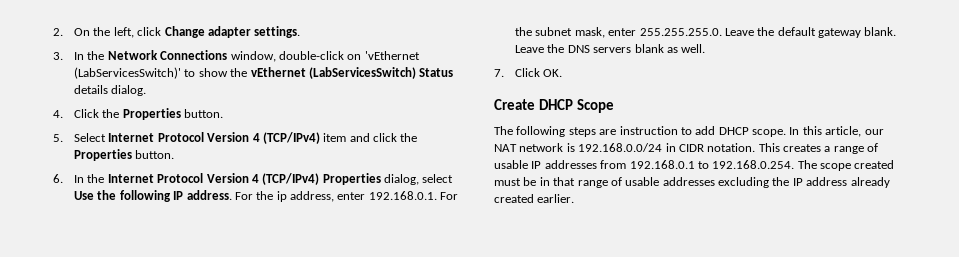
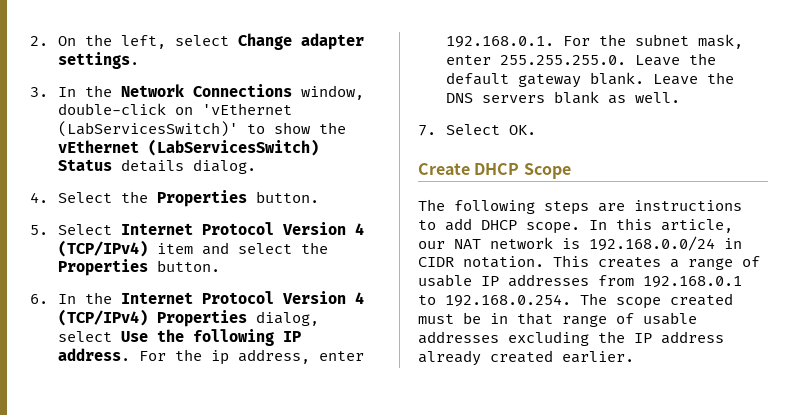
[137,27,162,36] click -> [174,35,229,46] select
[74,109,100,118] Click -> [57,192,112,203] Select
[373,133,398,142] click -> [237,243,292,254] select
[515,68,541,77] Click -> [445,124,500,135] Select
[619,126,678,135] instruction -> [634,200,742,211] instructions

